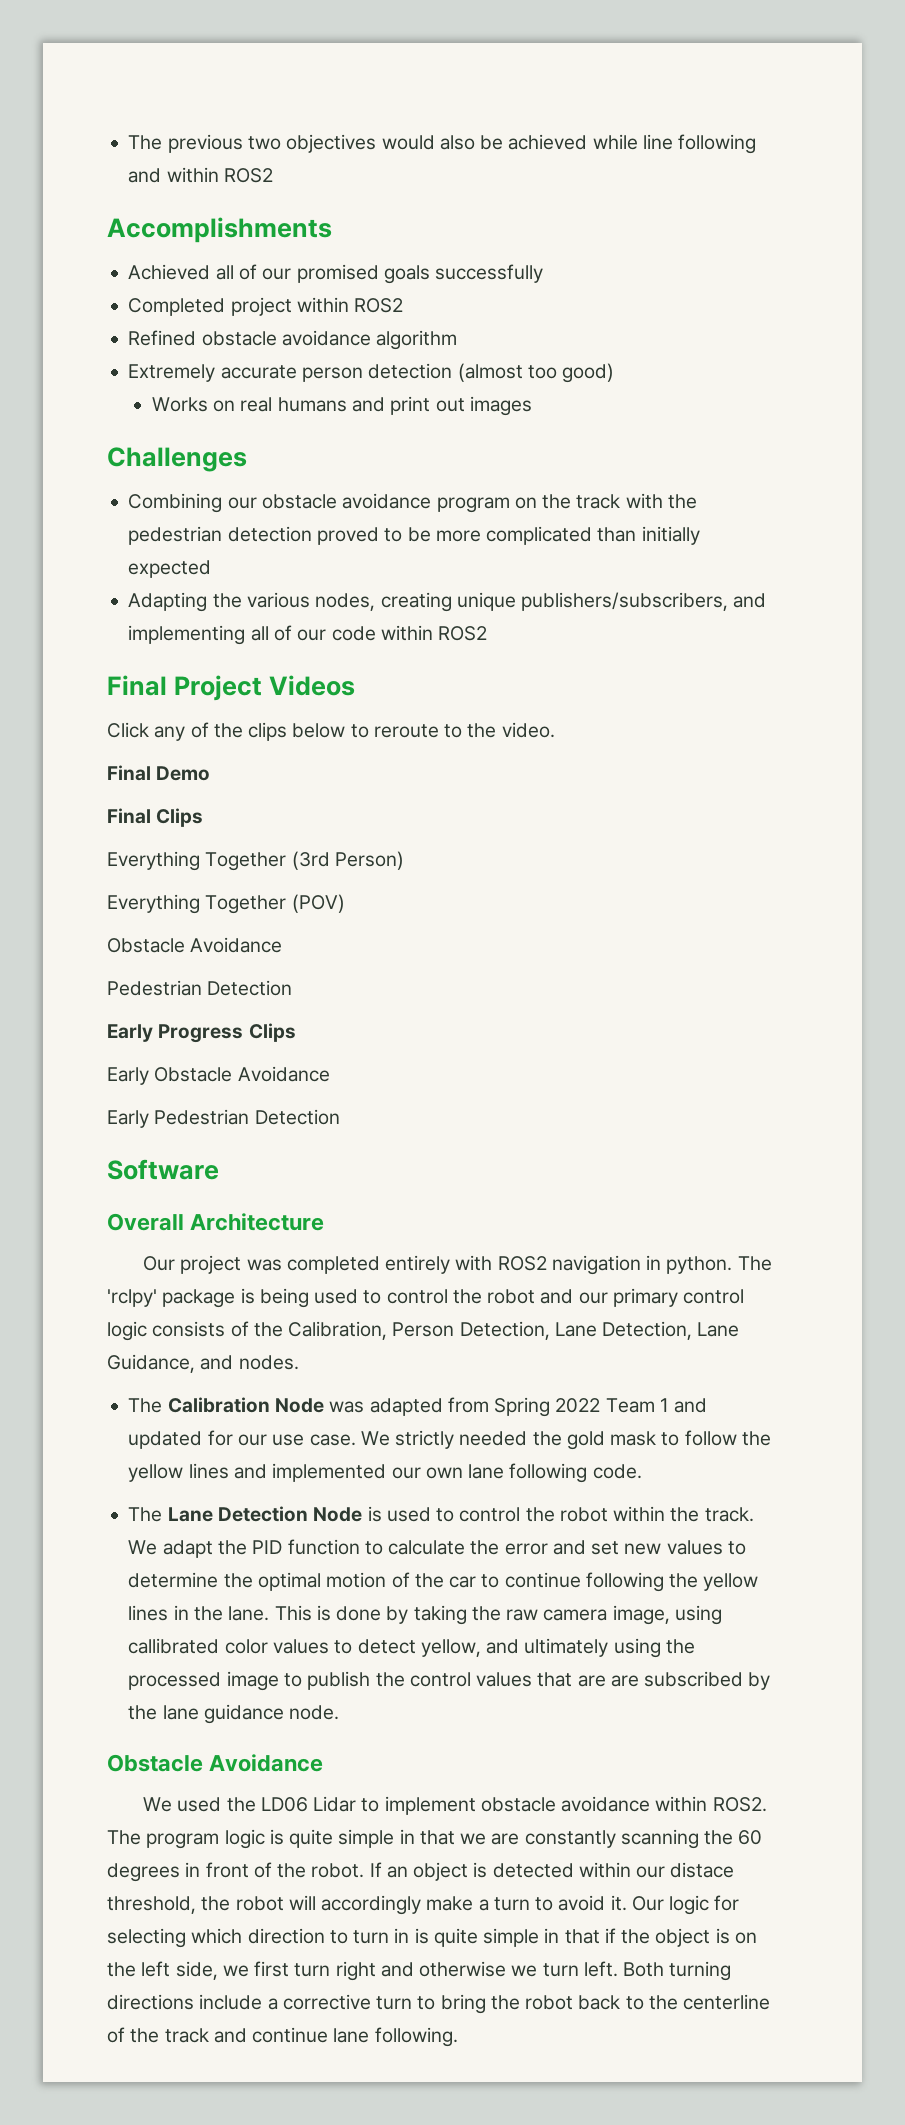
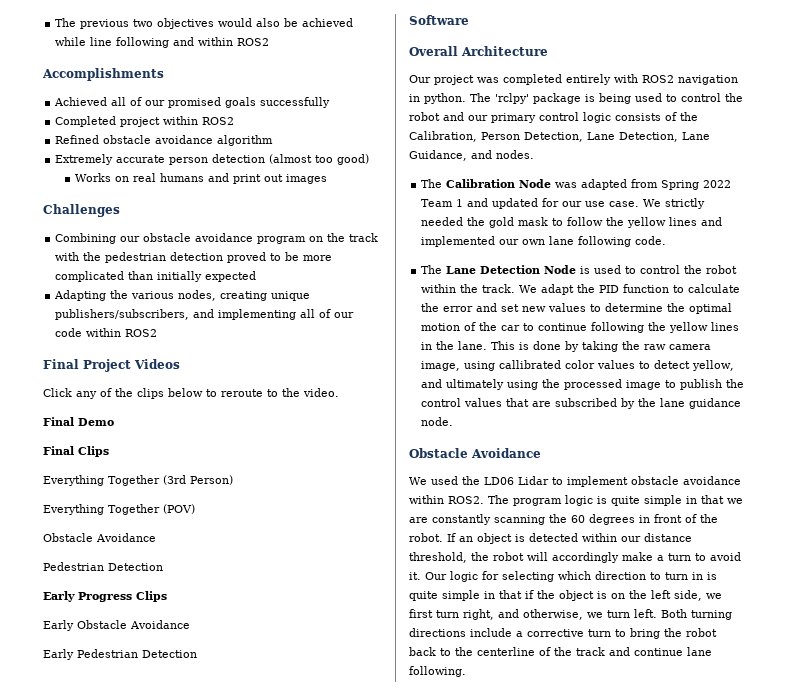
[610,1675,639,1687] are -> (552, 404) none
[670,1862,735,1878] distace -> [644,533,692,542] distance
[335,1961,507,1981] right and otherwise -> [463,609,583,620] right, and otherwise,

